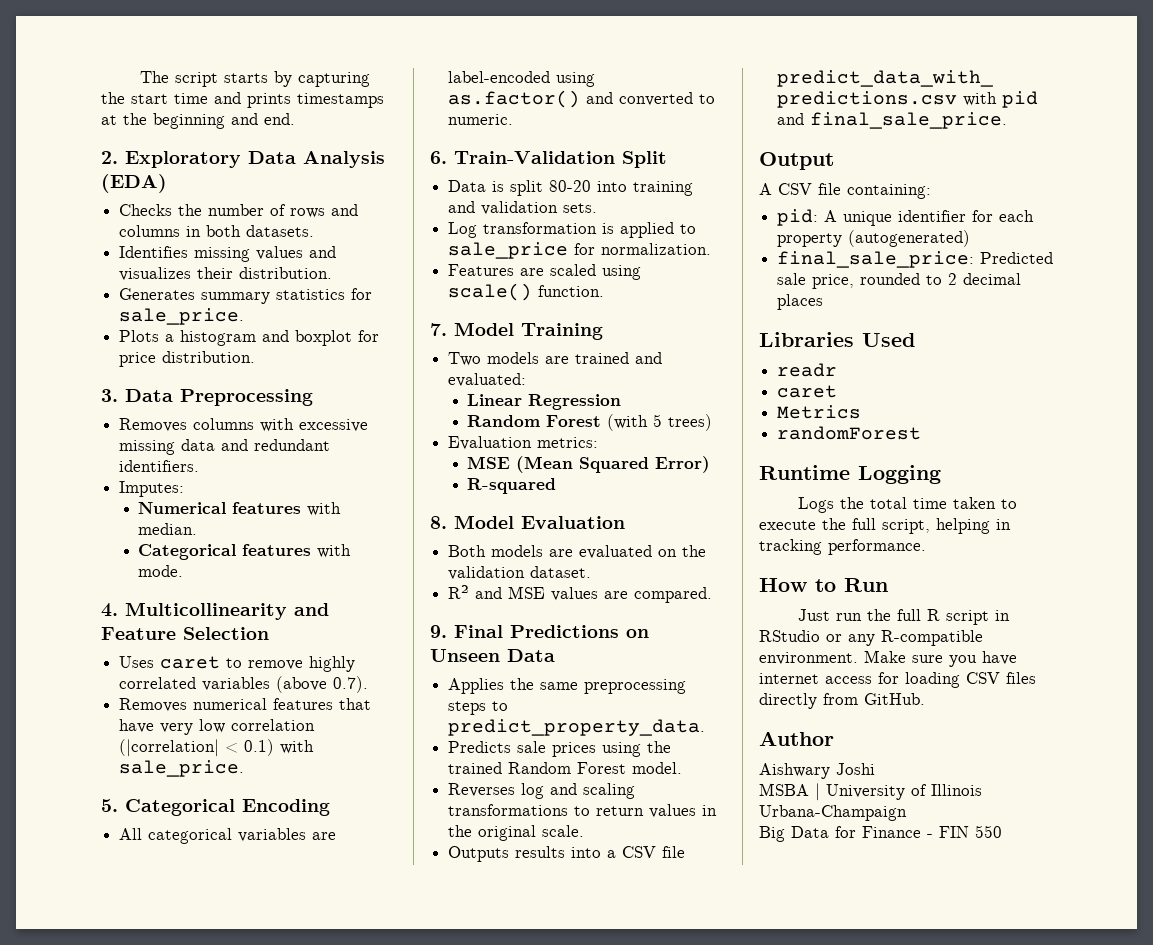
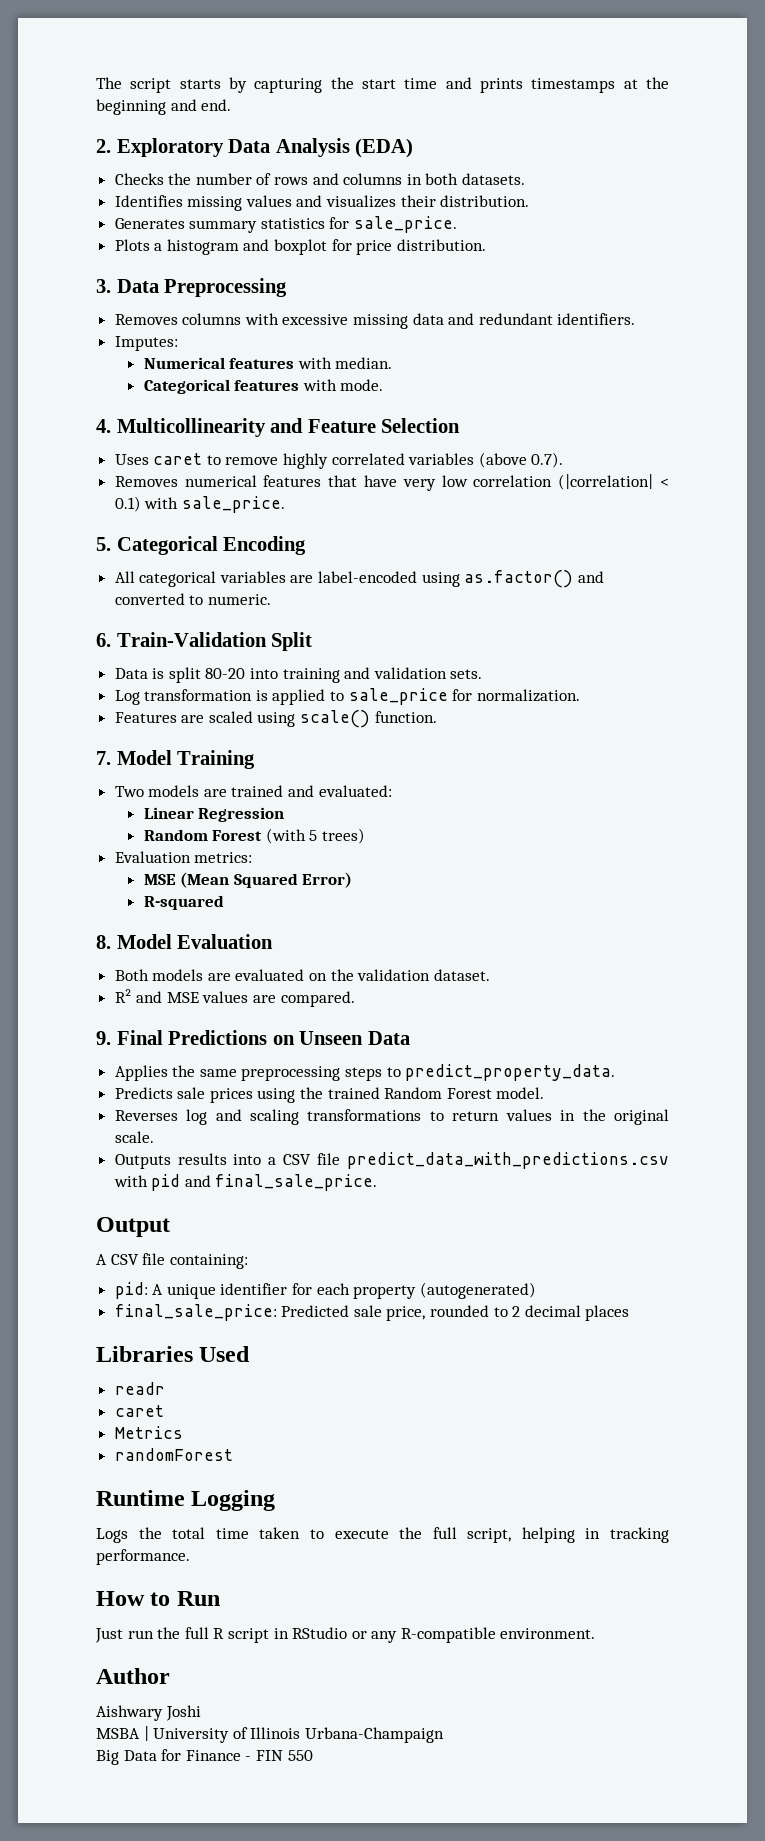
[864,650,1017,667] [759,672,1036,688] [759,693,925,709] Make sure you have internet access for loading CSV files directly from GitHub. -> (596, 1633) none

